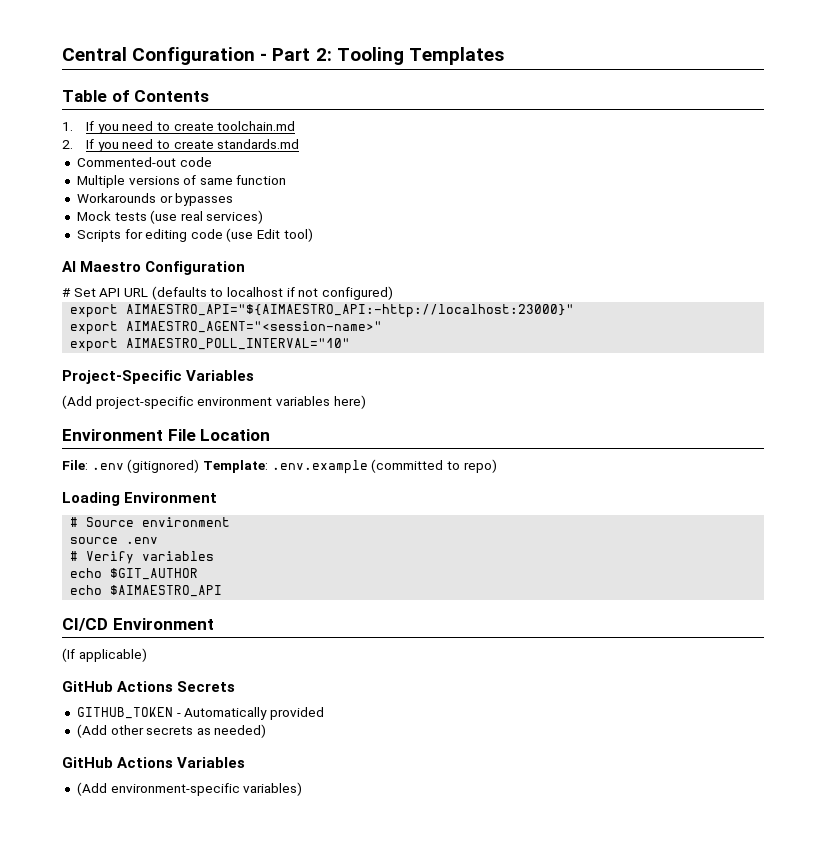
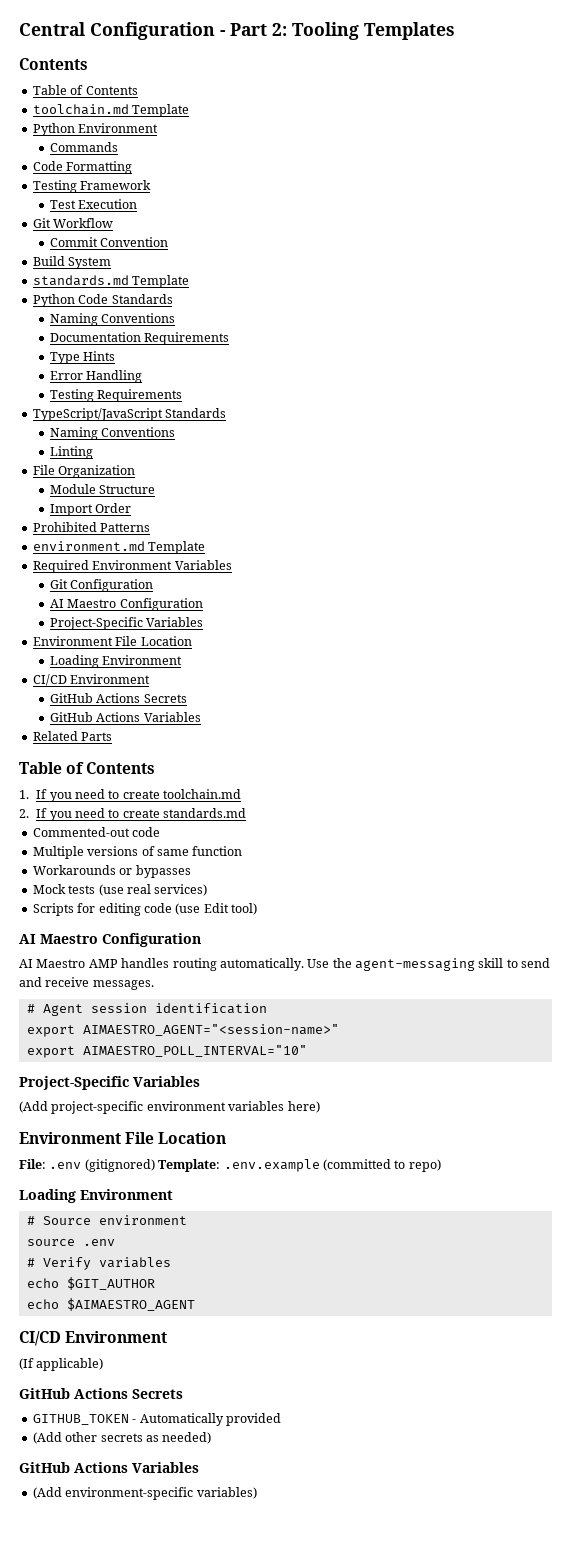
(504, 56) none -> [19,58,88,70] [32,85,138,95] [32,104,190,117] [32,123,159,136] [50,142,119,152] [32,161,133,174] [32,180,152,193] [50,199,138,209] [32,218,114,228] [50,237,169,247] [32,256,112,269] [32,275,190,288] [32,294,173,307] [50,313,176,326] [50,332,230,345] [50,351,116,364] [50,370,143,383] [50,389,183,402] [32,408,227,421] [50,427,176,440] [50,446,94,459] [32,465,136,478] [50,484,156,494] [50,503,132,516] [32,522,151,532] [32,541,206,554] [32,560,232,573] [50,579,154,592] [50,598,203,611] [50,617,204,630] [32,636,192,646] [50,655,183,668] [32,674,151,686] [50,693,187,703] [50,712,201,722] [32,731,113,741] // Contents // Table of Contents // toolchain.md Template // Python Environment // Commands // Code Formatting // Testing Framework // Test Execution // Git Workflow // Commit Convention // Build System // standards.md Template // Python Code Standards // Naming Conventions // Documentation Requirements // Type Hints // Error Handling // Testing Requirements // TypeScript/JavaScript Standards // Naming Conventions // Linting // File Organization // Module Structure // Import Order // Prohibited Patterns // environment.md Template // Required Environment Variables // Git Configuration // AI Maestro Configuration // Project-Specific Variables // Environment File Location // Loading Environment // CI/CD Environment // GitHub Actions Secrets // GitHub Actions Variables // Related Parts
[62,286,393,300] [70,304,575,318] # Set API URL (defaults to localhost if not configured) // export AIMAESTRO_API="${AIMAESTRO_API:-http://localhost:23000}" -> [19,958,551,971] [19,977,154,990] [26,1003,267,1016] AI Maestro AMP handles routing automatically. Use the agent-messaging skill to send and receive messages. // # Agent session identification
[110,585,223,597] $AIMAESTRO_API -> [66,1298,195,1311] $AIMAESTRO_AGENT

